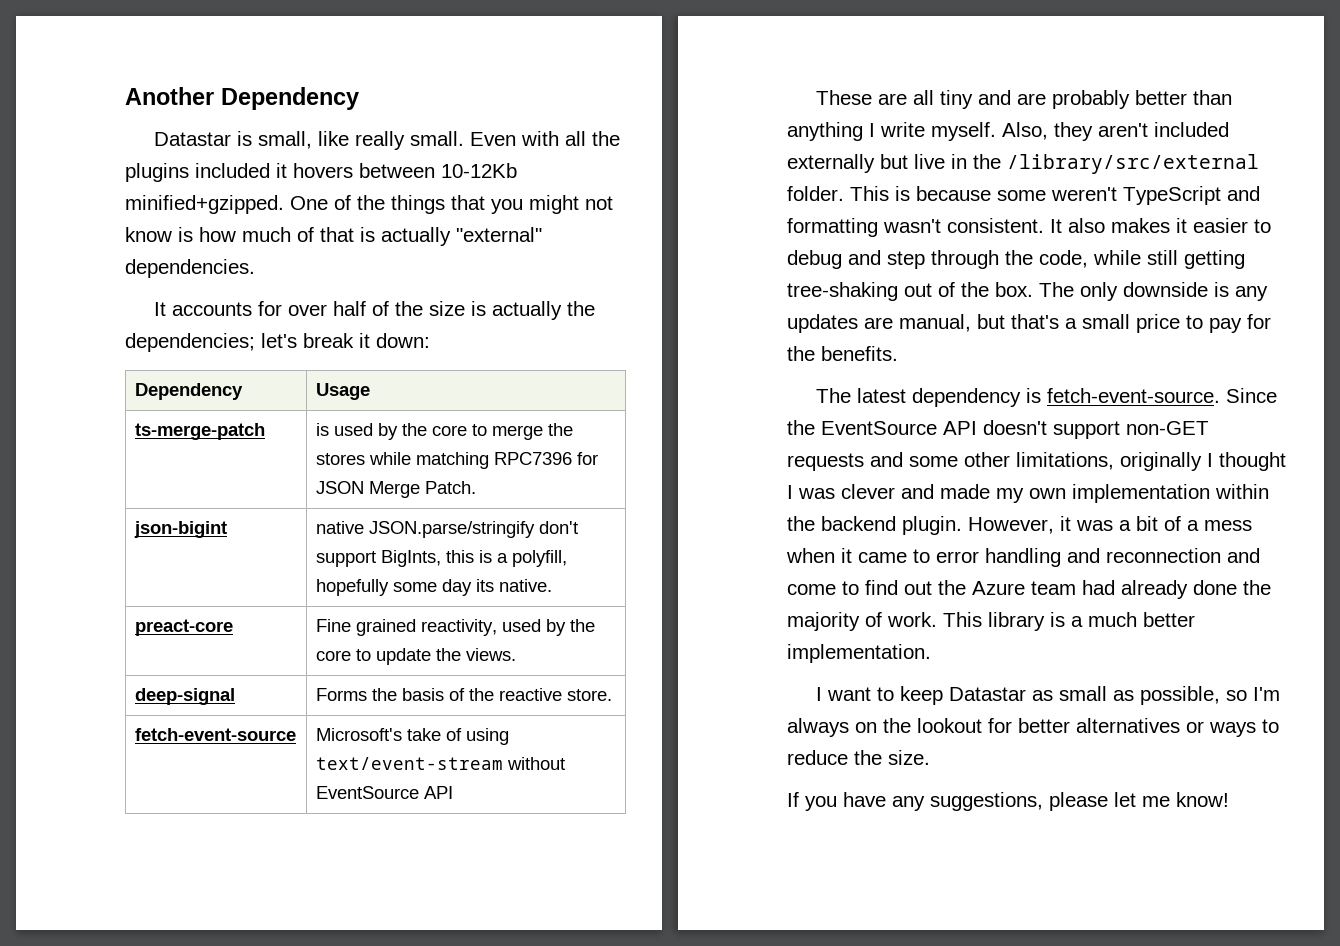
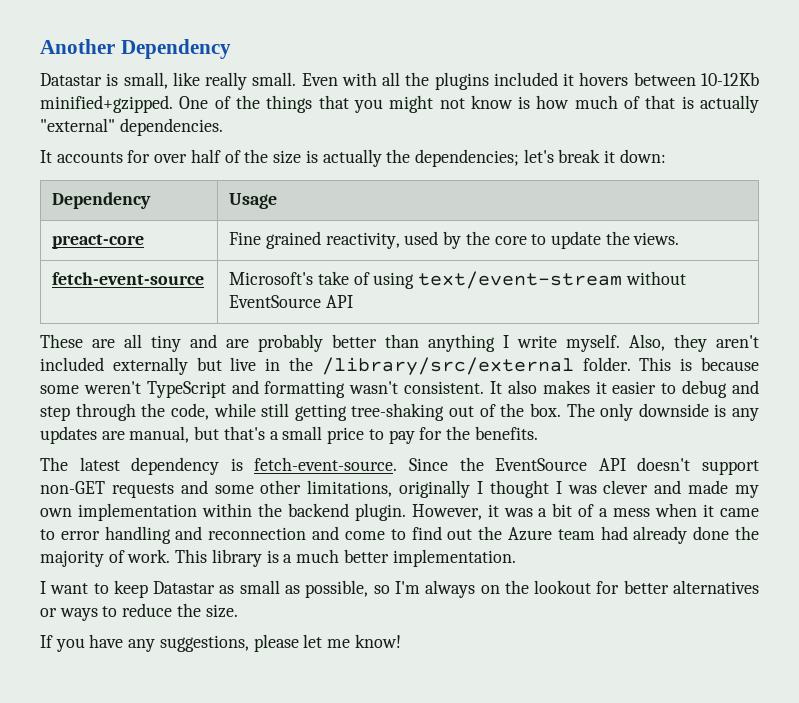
[134,423,265,440] [315,423,573,440] [315,452,598,469] [315,481,476,498] [133,521,227,538] [315,521,578,538] [315,550,567,567] [315,579,552,596] // ts-merge-patch | is used by the core to merge the stores while matching RPC7396 for JSON Merge Patch. // json-bigint | native JSON.parse/stringify don't support BigInts, this is a polyfill, hopefully some day its native. -> (278, 201) none
[134,688,235,705] [315,688,612,701] // deep-signal | Forms the basis of the reactive store. -> (680, 238) none

